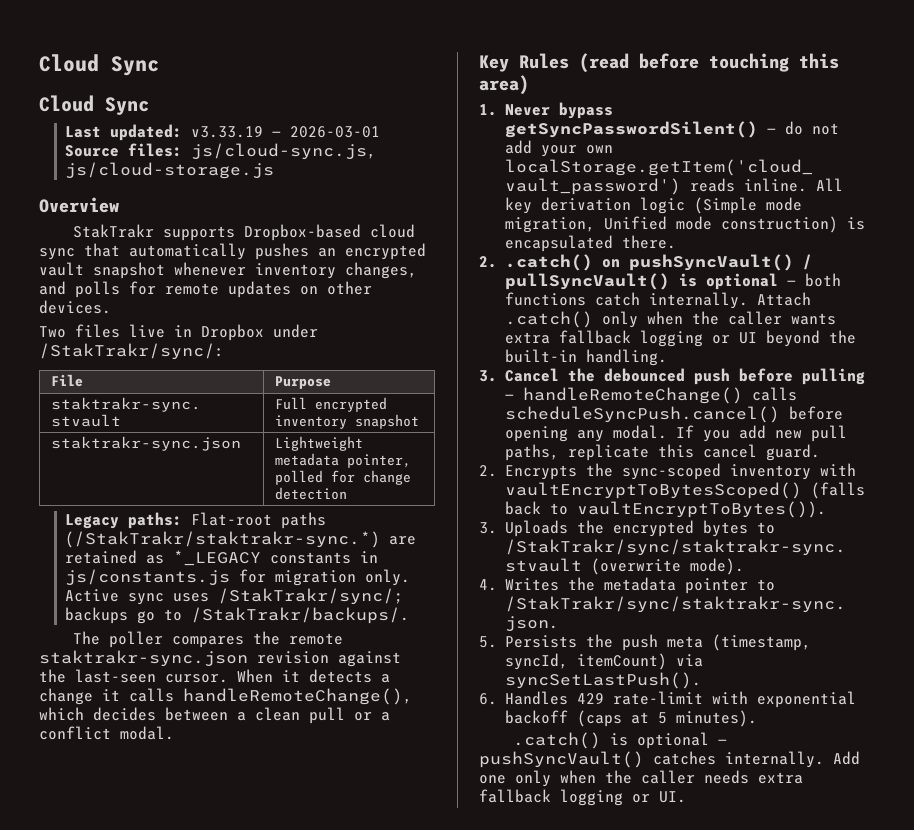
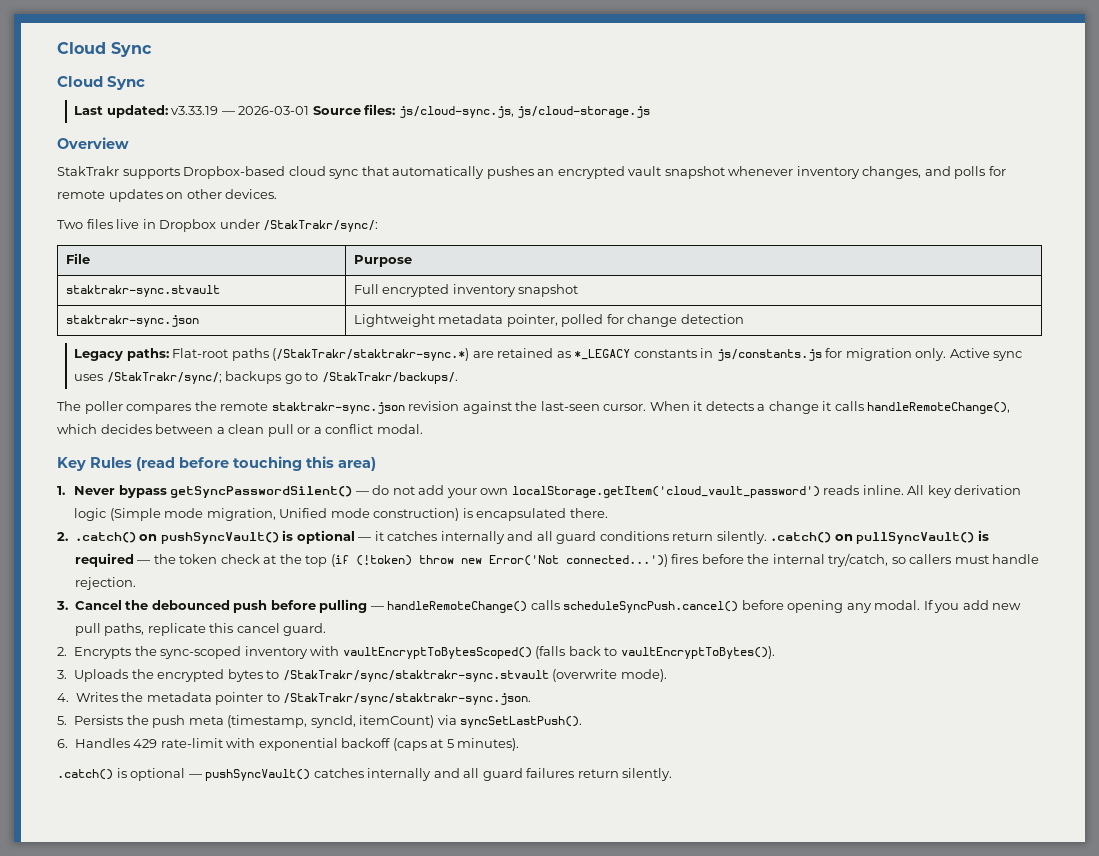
[803,254,813,270] [505,273,842,290] [505,292,812,309] [505,311,837,328] [505,330,857,347] [505,349,668,366] / pullSyncVault() is optional — both functions catch internally. Attach .catch() only when the caller wants extra fallback logging or UI beyond the built-in handling. -> [282,530,989,544] [74,553,1040,567] [74,577,136,590] is optional — it catches internally and all guard conditions return silently. .catch() on pullSyncVault() is required — the token check at the top (if (!token) throw new Error('Not connected...')) fires before the internal try/catch, so callers must handle rejection.
[725,751,860,768] [479,770,803,787] [479,789,686,806] internally. Add one only when the caller needs extra fallback logging or UI. -> [367,768,673,781] internally and all guard failures return silently.

